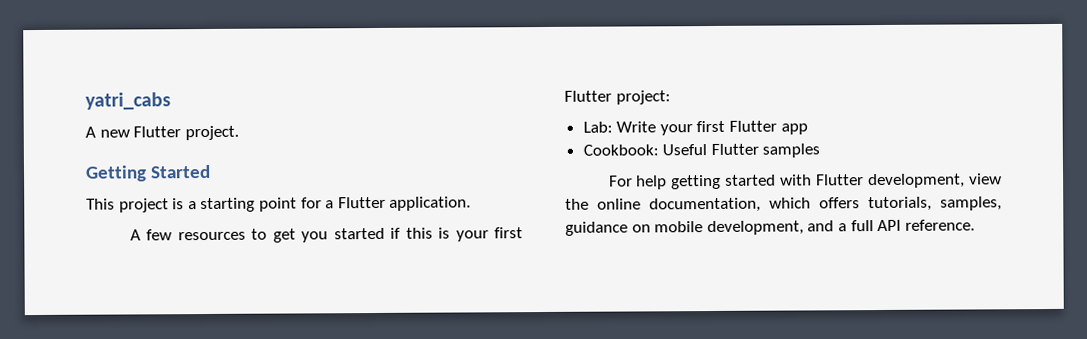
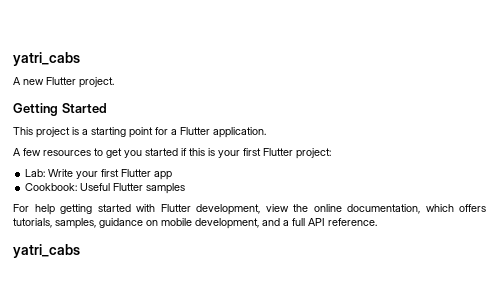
(975, 225) none -> [13,244,80,258] // yatri_cabs

